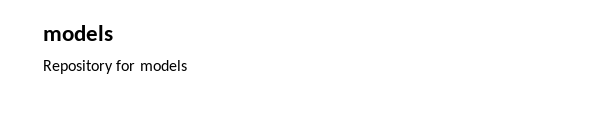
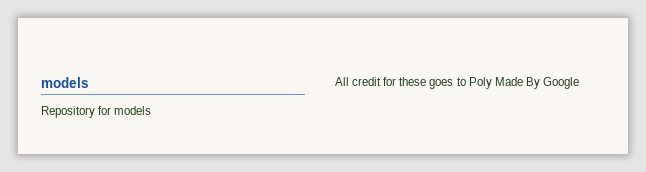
(187, 65) none -> [335,77,579,89] // All credit for these goes to Poly Made By Google

